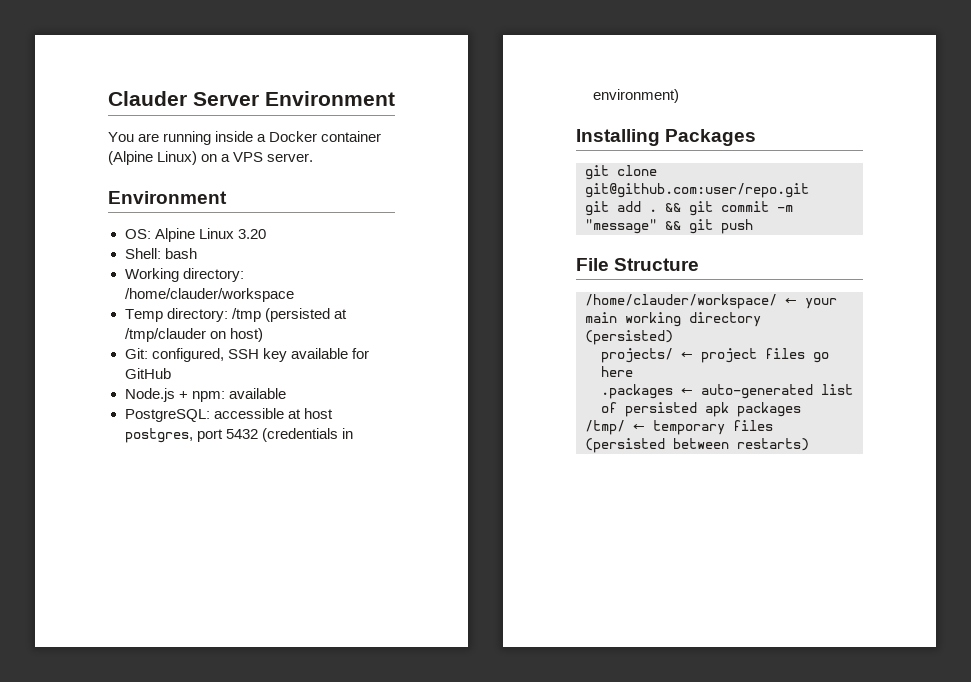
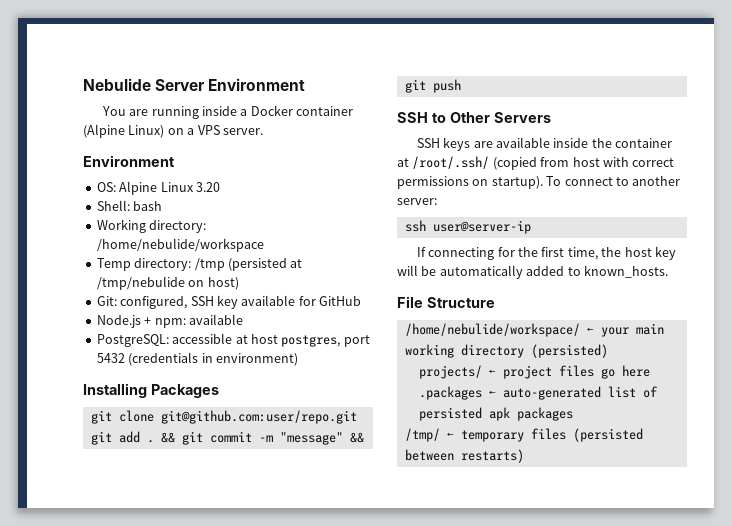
[108,91,187,106] Clauder -> [83,78,151,91] Nebulide
[124,288,294,302] /home/clauder/workspace -> [96,238,264,252] /home/nebulide/workspace
[124,328,206,342] /tmp/clauder -> [96,276,185,290] /tmp/nebulide
(753, 226) none -> [397,112,551,123] [416,137,673,151] [397,156,675,170] [397,176,681,189] [397,198,437,205] [404,220,531,234] [416,246,676,260] [397,265,668,279] // SSH to Other Servers // SSH keys are available inside the container at /root/.ssh/ (copied from host with correct permissions on startup). To connect to another server: // ssh user@server-ip // If connecting for the first time, the host key will be automatically added to known_hosts.
[585,294,777,309] /home/clauder/workspace/ -> [404,323,580,337] /home/nebulide/workspace/

